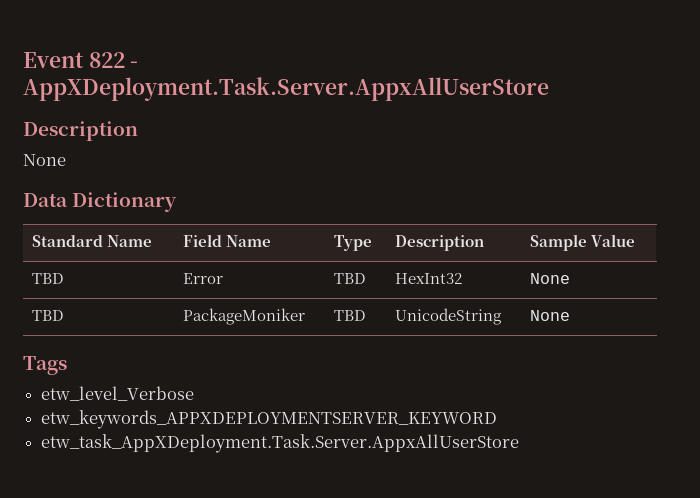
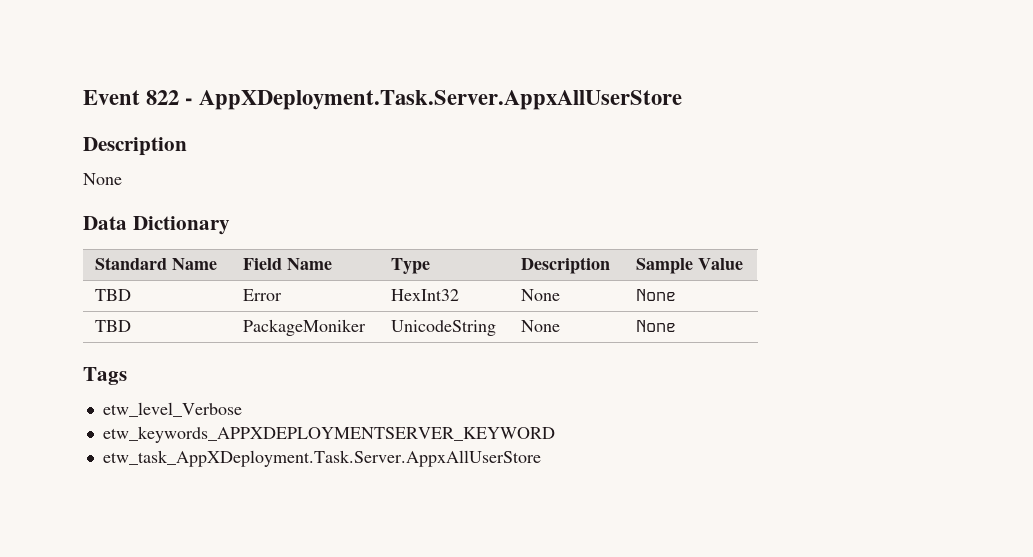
[333,273,366,284] [394,273,462,284] TBD | HexInt32 -> [391,289,460,301] [521,289,561,301] HexInt32 | None
[333,310,366,321] [394,308,502,325] TBD | UnicodeString -> [391,320,497,336] [521,320,561,332] UnicodeString | None

